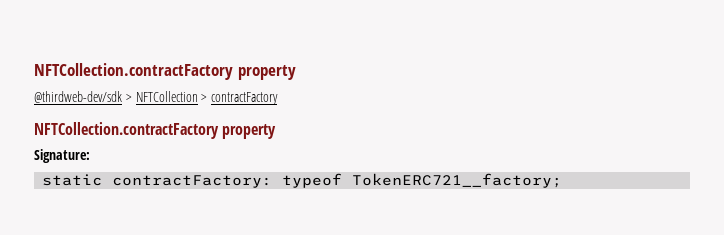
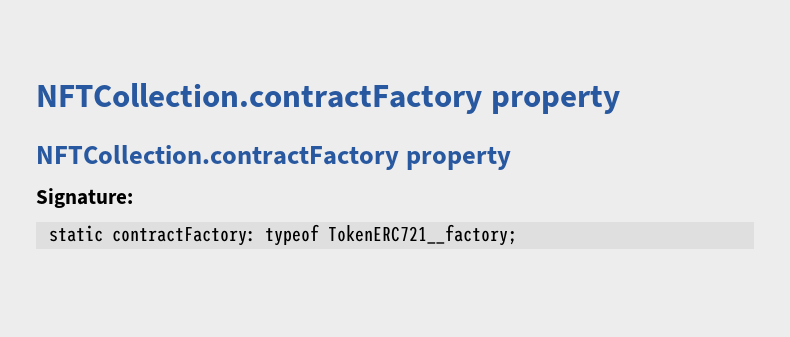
[34,63,296,80] [34,91,279,105] NFTCollection.contractFactory property // @thirdweb-dev/sdk > NFTCollection > contractFactory -> [36,83,620,114] NFTCollection.contractFactory property

